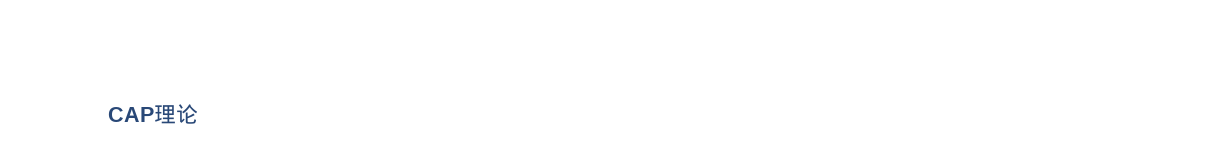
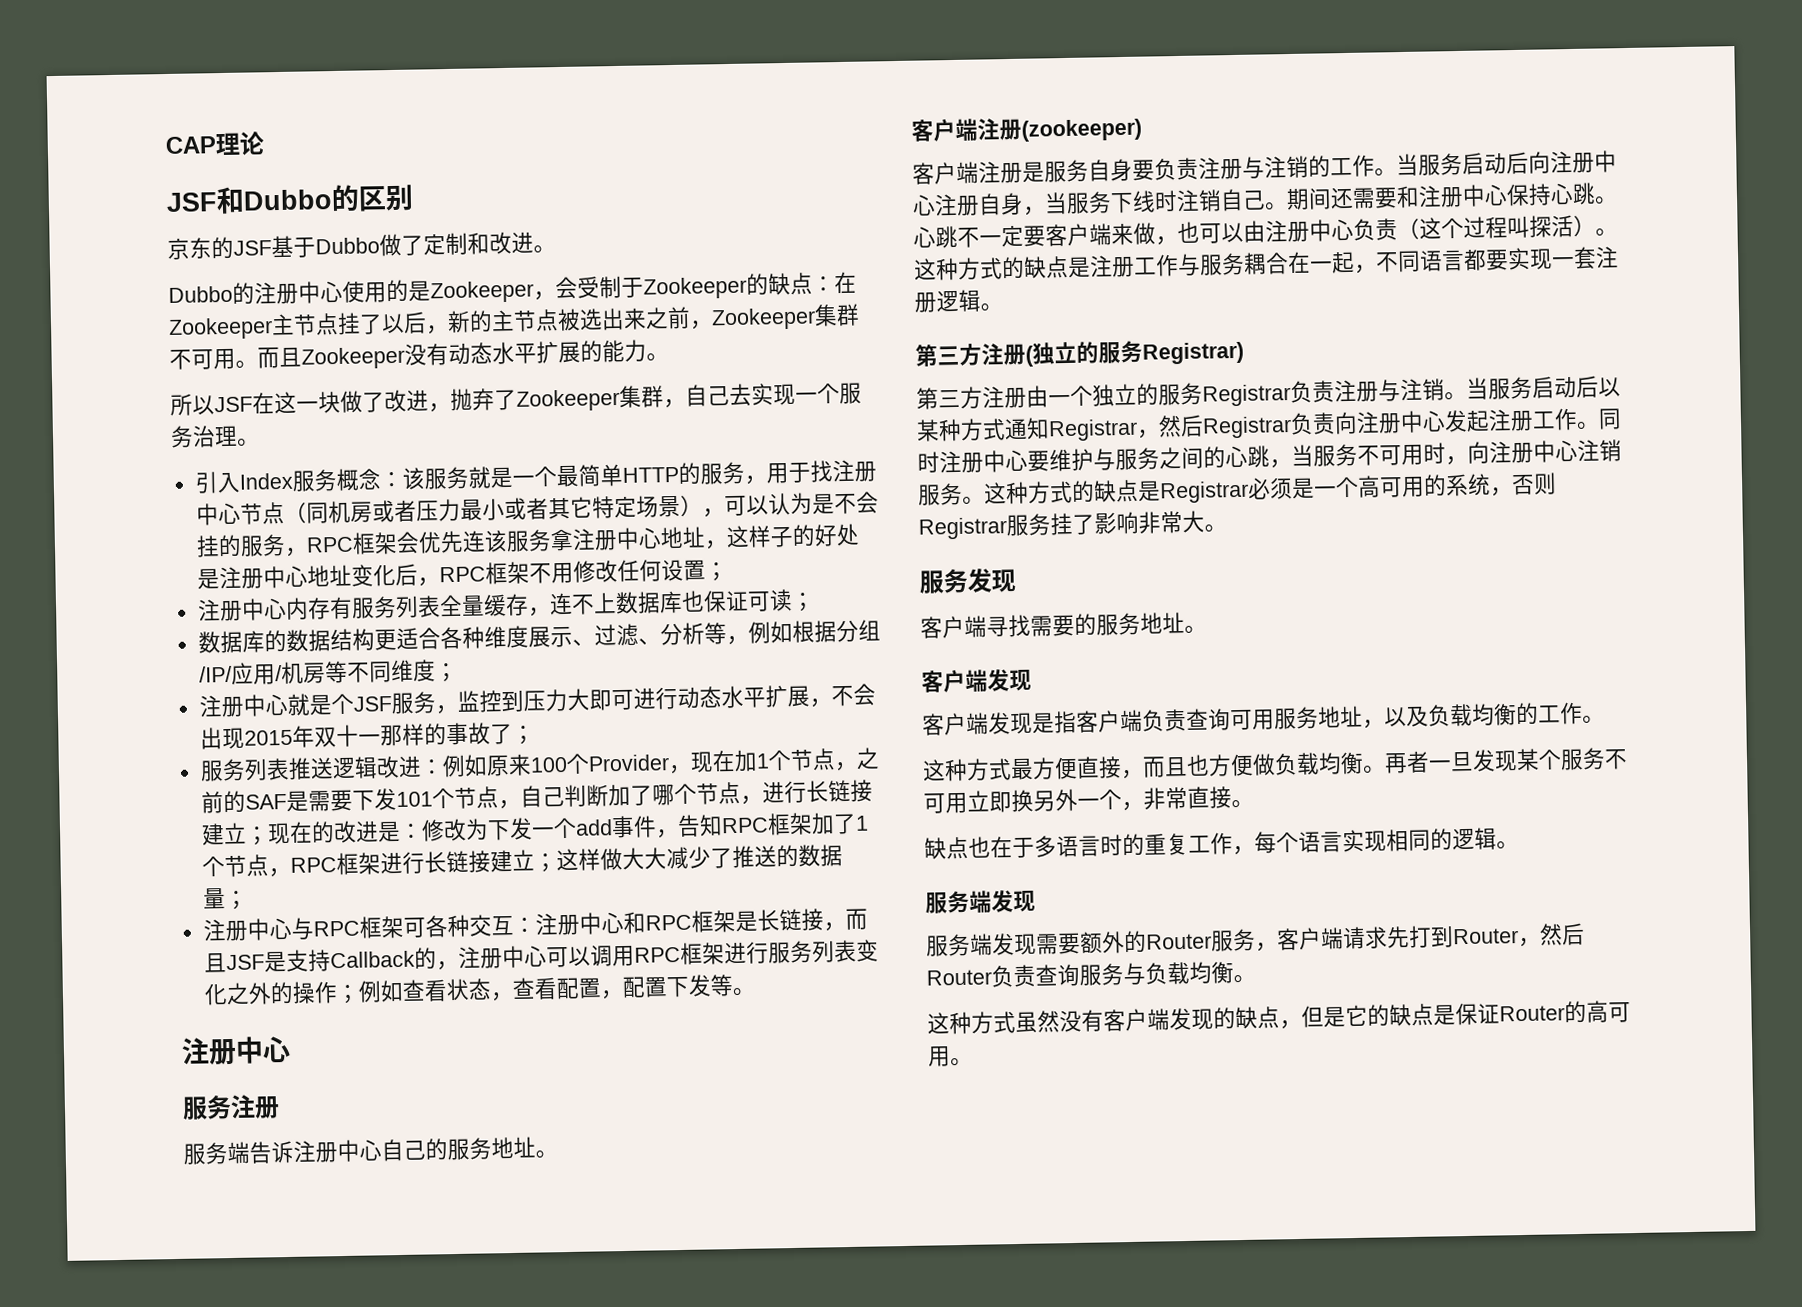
(198, 114) none -> [166,184,414,215] [167,231,556,260] [168,271,857,305] [168,303,860,340] [169,339,669,370] [170,382,862,416] [170,425,260,448] [194,459,877,494] [195,491,879,526] [195,523,860,558] [196,559,728,590] [196,588,815,622] [197,619,881,654] [198,659,458,685] [198,683,876,718] [199,722,535,750] [199,747,880,782] [200,779,873,814] [200,812,869,846] [201,844,843,878] [202,888,248,911] [202,908,868,942] [203,939,879,973] [203,974,756,1006] [181,1035,291,1066] [182,1094,280,1120] [183,1136,558,1165] [911,118,1142,142] [912,150,1617,185] [912,182,1618,217] [913,214,1618,249] [913,246,1619,281] [914,289,1003,313] [915,340,1244,367] [916,375,1621,410] [916,407,1622,442] [917,439,1622,474] [917,472,1557,506] [918,510,1227,540] [919,568,1016,594] [920,611,1207,639] [921,669,1032,693] [922,701,1605,736] [922,747,1628,782] [923,786,1254,814] [924,827,1519,860] [925,890,1036,914] [926,922,1585,957] [926,961,1256,988] [927,1000,1631,1035] [928,1046,973,1067] // JSF和Dubbo的区别 // 京东的JSF基于Dubbo做了定制和改进。 // Dubbo的注册中心使用的是Zookeeper，会受制于Zookeeper的缺点：在Zookeeper主节点挂了以后，新的主节点被选出来之前，Zookeeper集群不可用。而且Zookeeper没有动态水平扩展的能力。 // 所以JSF在这一块做了改进，抛弃了Zookeeper集群，自己去实现一个服务治理。 // 引入Index服务概念：该服务就是一个最简单HTTP的服务，用于找注册中心节点（同机房或者压力最小或者其它特定场景），可以认为是不会挂的服务，RPC框架会优先连该服务拿注册中心地址，这样子的好处是注册中心地址变化后，RPC框架不用修改任何设置； // 注册中心内存有服务列表全量缓存，连不上数据库也保证可读； // 数据库的数据结构更适合各种维度展示、过滤、分析等，例如根据分组/IP/应用/机房等不同维度； // 注册中心就是个JSF服务，监控到压力大即可进行动态水平扩展，不会出现2015年双十一那样的事故了； // 服务列表推送逻辑改进：例如原来100个Provider，现在加1个节点，之前的SAF是需要下发101个节点，自己判断加了哪个节点，进行长链接建立；现在的改进是：修改为下发一个add事件，告知RPC框架加了1个节点，RPC框架进行长链接建立；这样做大大减少了推送的数据量； // 注册中心与RPC框架可各种交互：注册中心和RPC框架是长链接，而且JSF是支持Callback的，注册中心可以调用RPC框架进行服务列表变化之外的操作；例如查看状态，查看配置，配置下发等。 // 注册中心 // 服务注册 // 服务端告诉注册中心自己的服务地址。 // 客户端注册(zookeeper) // 客户端注册是服务自身要负责注册与注销的工作。当服务启动后向注册中心注册自身，当服务下线时注销自己。期间还需要和注册中心保持心跳。心跳不一定要客户端来做，也可以由注册中心负责（这个过程叫探活）。这种方式的缺点是注册工作与服务耦合在一起，不同语言都要实现一套注册逻辑。 // 第三方注册(独立的服务Registrar) // 第三方注册由一个独立的服务Registrar负责注册与注销。当服务启动后以某种方式通知Registrar，然后Registrar负责向注册中心发起注册工作。同时注册中心要维护与服务之间的心跳，当服务不可用时，向注册中心注销服务。这种方式的缺点是Registrar必须是一个高可用的系统，否则Registrar服务挂了影响非常大。 // 服务发现 // 客户端寻找需要的服务地址。 // 客户端发现 // 客户端发现是指客户端负责查询可用服务地址，以及负载均衡的工作。 // 这种方式最方便直接，而且也方便做负载均衡。再者一旦发现某个服务不可用立即换另外一个，非常直接。 // 缺点也在于多语言时的重复工作，每个语言实现相同的逻辑。 // 服务端发现 // 服务端发现需要额外的Router服务，客户端请求先打到Router，然后Router负责查询服务与负载均衡。 // 这种方式虽然没有客户端发现的缺点，但是它的缺点是保证Router的高可用。

